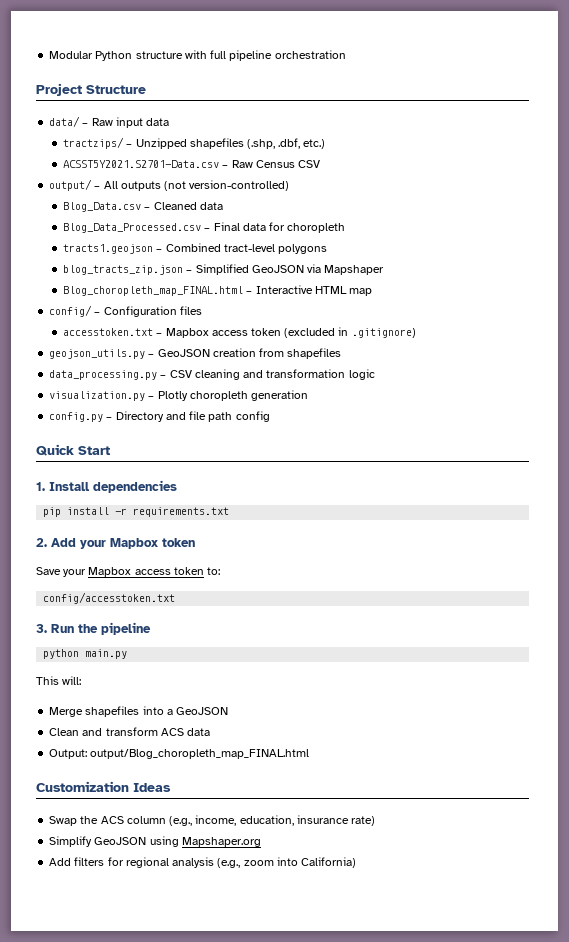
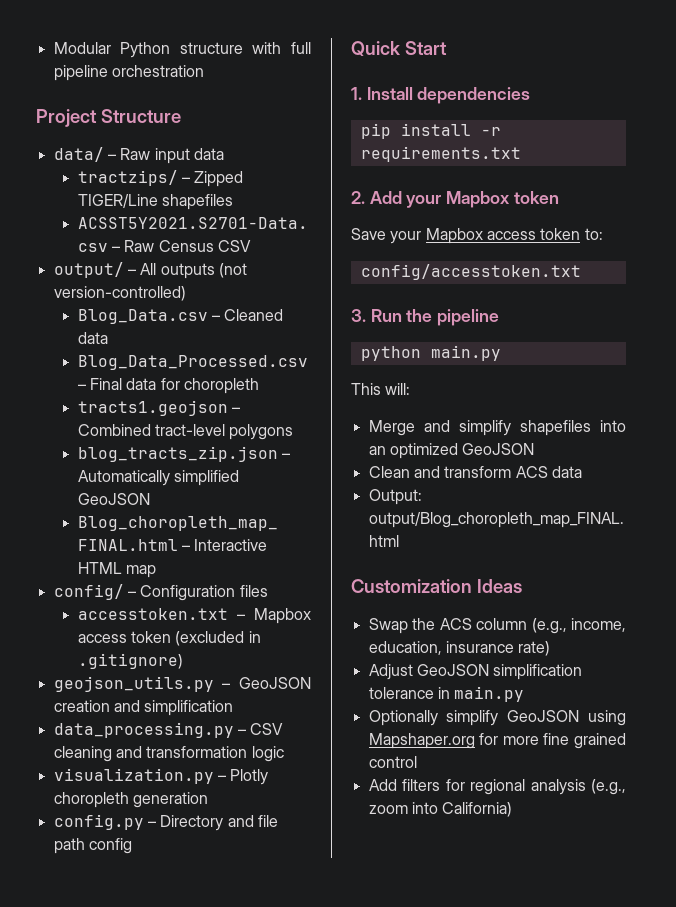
[135,138,326,149] Unzipped shapefiles (.shp, .dbf, etc.) -> [194,171,244,187] [77,194,233,210] Zipped TIGER/Line shapefiles
[195,264,385,275] Simplified GeoJSON via Mapshaper -> [77,470,239,486] [77,493,150,505] Automatically simplified GeoJSON
[259,348,342,359] from shapefiles -> [113,700,234,716] and simplification
[85,706,173,717] shapefiles into a -> [423,420,626,436] [368,443,458,459] and simplify shapefiles into an optimized
[49,836,261,847] Simplify GeoJSON using Mapshaper.org -> [368,664,583,680] [368,686,525,702] [368,710,626,726] [368,733,626,749] [368,756,417,768] Adjust GeoJSON simplification tolerance in main.py // Optionally simplify GeoJSON using Mapshaper.org for more fine grained control

